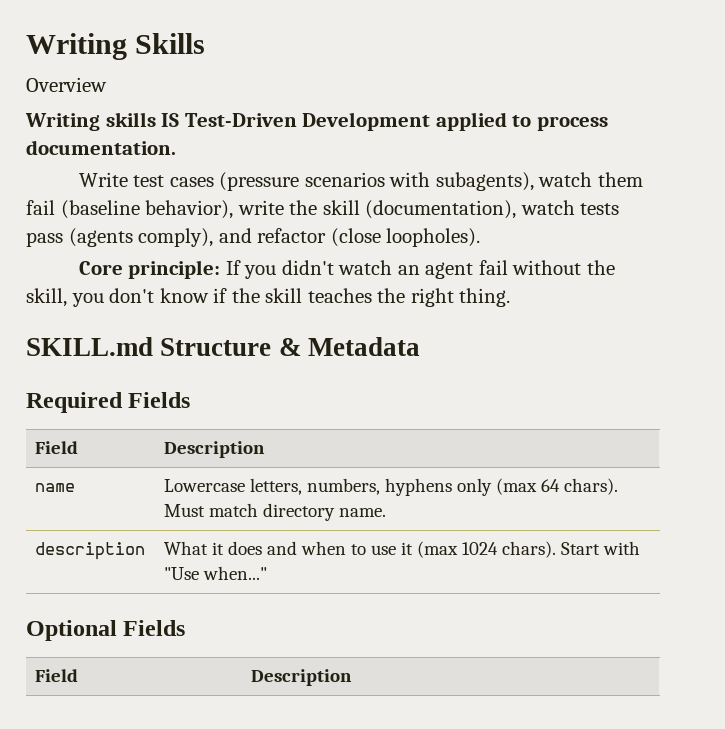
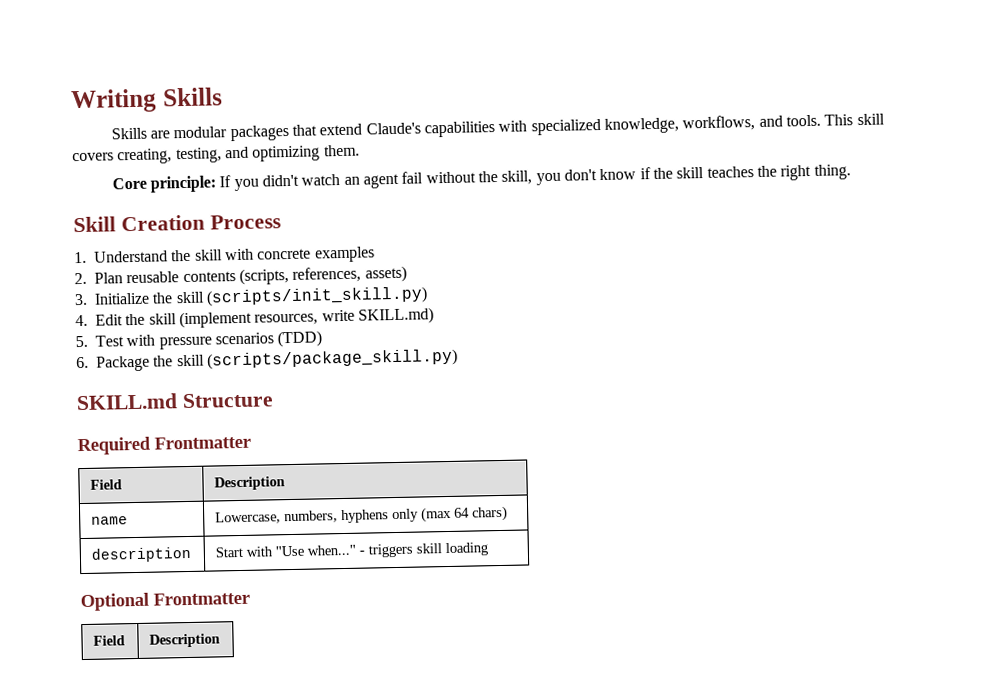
[26,77,107,92] [25,112,608,131] [26,140,176,155] [78,172,643,191] [26,200,620,219] [26,228,481,247] Overview // Writing skills IS Test-Driven Development applied to process documentation. // Write test cases (pressure scenarios with subagents), watch them fail (baseline behavior), write the skill (documentation), watch tests pass (agents comply), and refactor (close loopholes). -> [110,113,885,142] [72,144,360,165] Skills are modular packages that extend Claude's capabilities with specialized knowledge, workflows, and tools. This skill covers creating, testing, and optimizing them.
(511, 297) none -> [73,214,281,233] [74,246,375,264] [74,265,407,285] [74,286,428,307] [75,307,434,329] [75,330,323,350] [76,348,458,372] // Skill Creation Process // 1. Understand the skill with concrete examples // 2. Plan reusable contents (scripts, references, assets) // 3. Initialize the skill (scripts/init_skill.py) // 4. Edit the skill (implement resources, write SKILL.md) // 5. Test with pressure scenarios (TDD) // 6. Package the skill (scripts/package_skill.py)
[278,337,420,356] & Metadata -> (274, 400) none
[128,392,191,408] Fields -> [154,435,251,450] Frontmatter
[164,478,303,495] Lowercase letters, -> [215,511,282,525] Lowercase,
[564,478,619,495] [164,503,387,521] [35,542,146,560] [164,541,557,558] chars). Must match directory name. // description | What it does and when to use it (max 1024 chars). -> [472,505,509,522] [91,546,193,563] chars) // description |
(268, 573) none -> [359,542,489,558] - triggers skill loading
[123,620,186,636] Fields -> [153,591,250,606] Frontmatter

